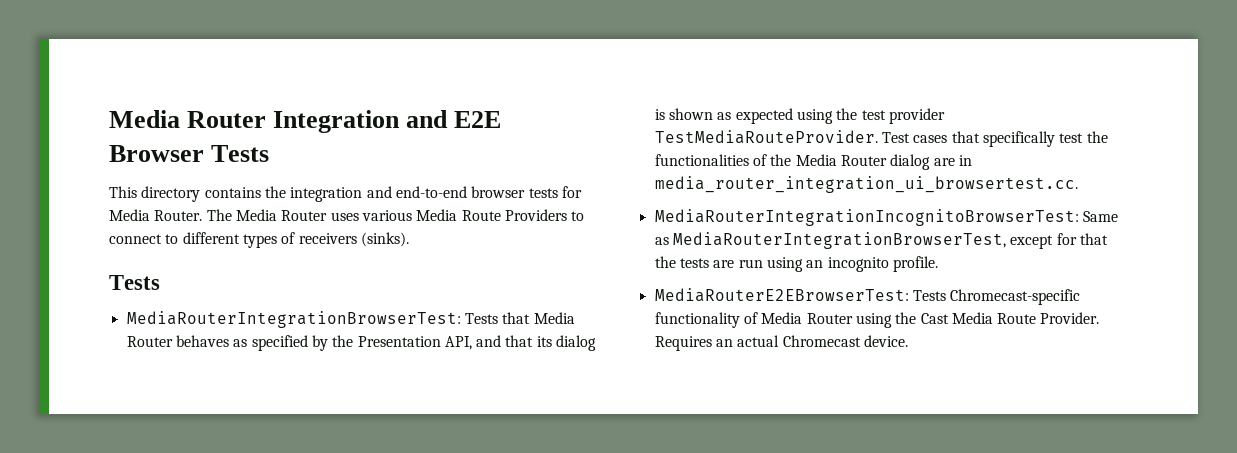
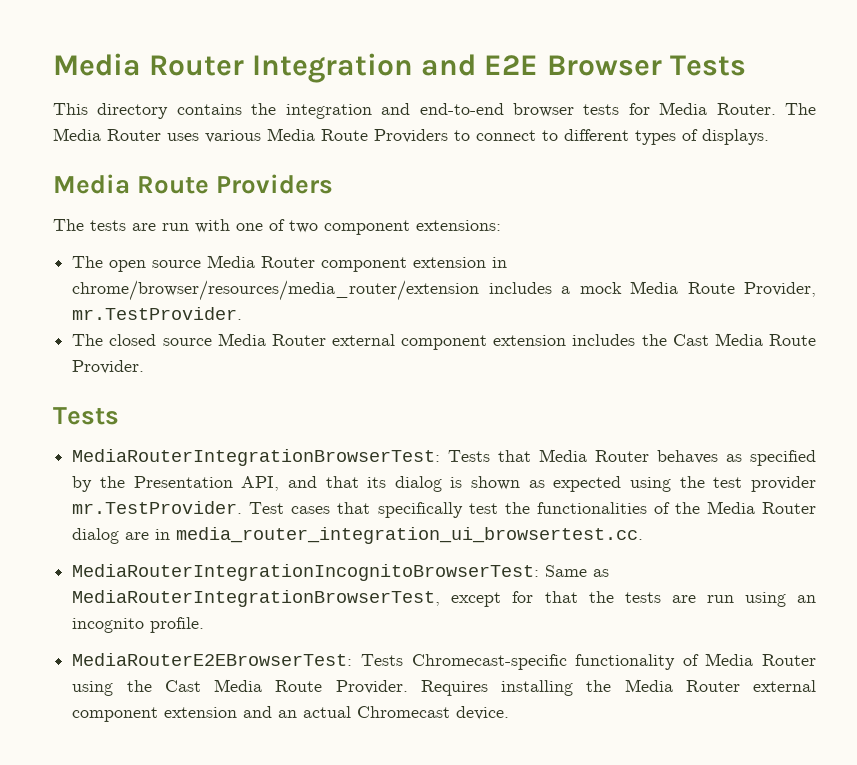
[298,232,409,247] receivers (sinks). -> [702,129,769,145] [53,174,334,194] [53,219,501,235] [72,255,508,272] [72,280,817,301] [72,307,243,320] [72,333,817,350] [72,360,145,374] displays. // Media Route Providers // The tests are run with one of two component extensions: // The open source Media Router component extension in chrome/browser/resources/media_router/extension includes a mock Media Route Provider, mr.TestProvider. // The closed source Media Router external component extension includes the Cast Media Route Provider.
[654,130,878,144] TestMediaRouteProvider. -> [72,501,243,514] mr.TestProvider.
(712, 343) none -> [501,679,816,696] [72,706,273,722] installing the Media Router external component extension and

